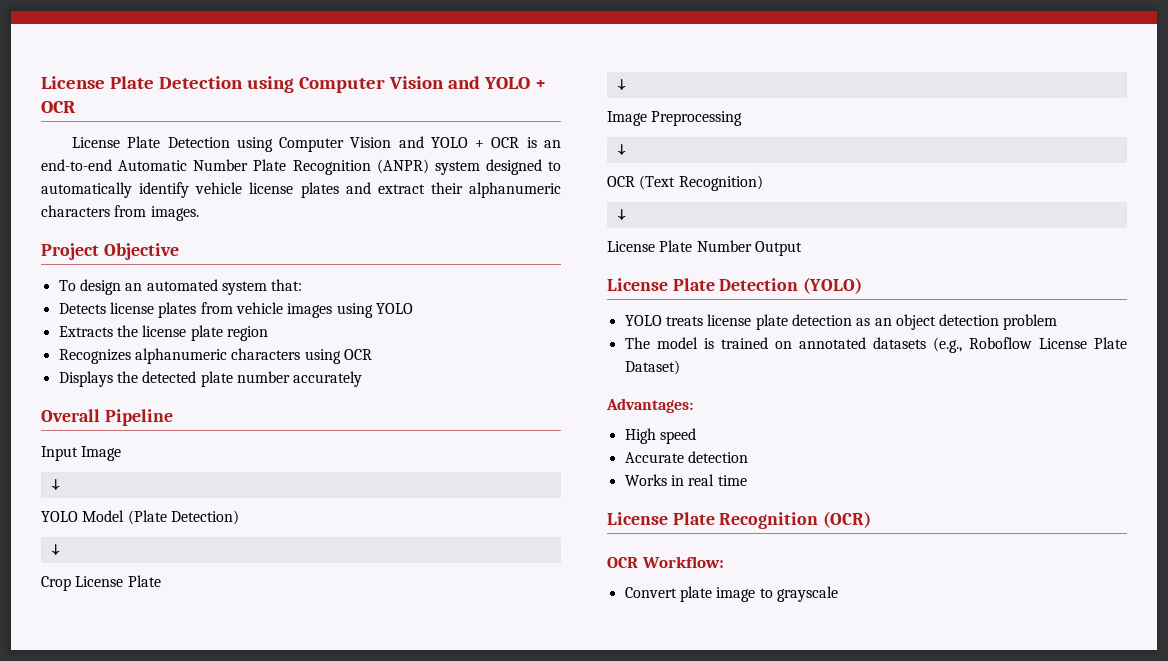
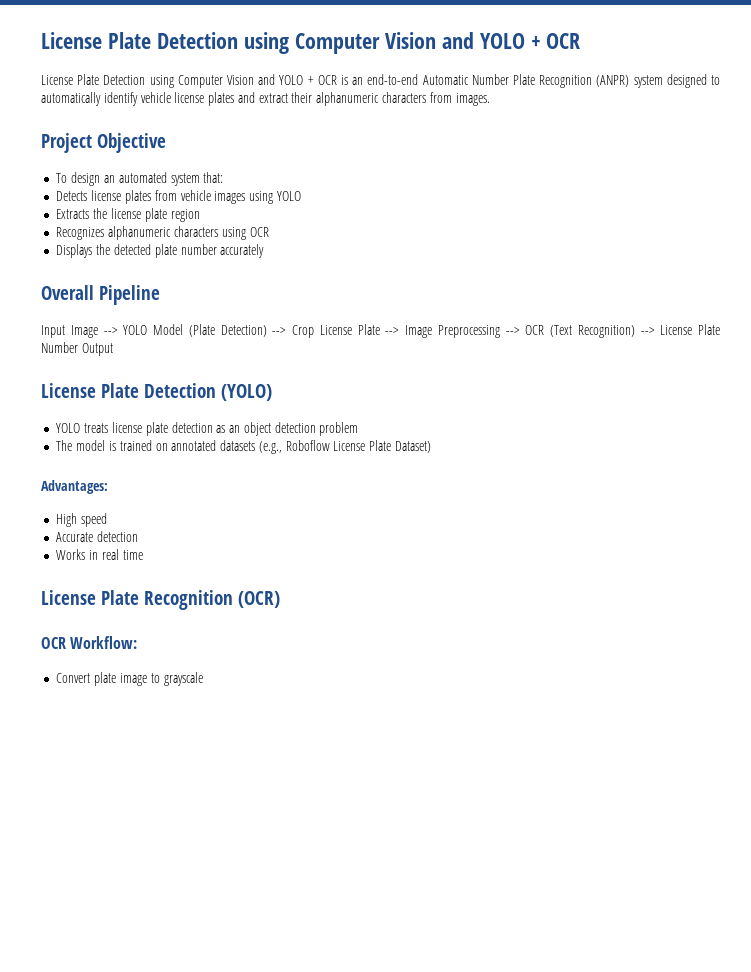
[50,479,60,490] // ↓ // -> [103,327,118,335] -->
[50,544,60,555] // ↓ // -> [272,327,287,335] -->
[616,79,626,90] // ↓ // -> [385,327,400,335] -->
[616,144,626,155] // ↓ // -> [505,327,520,335] -->
[616,209,626,220] // ↓ // -> [640,327,655,335] -->

